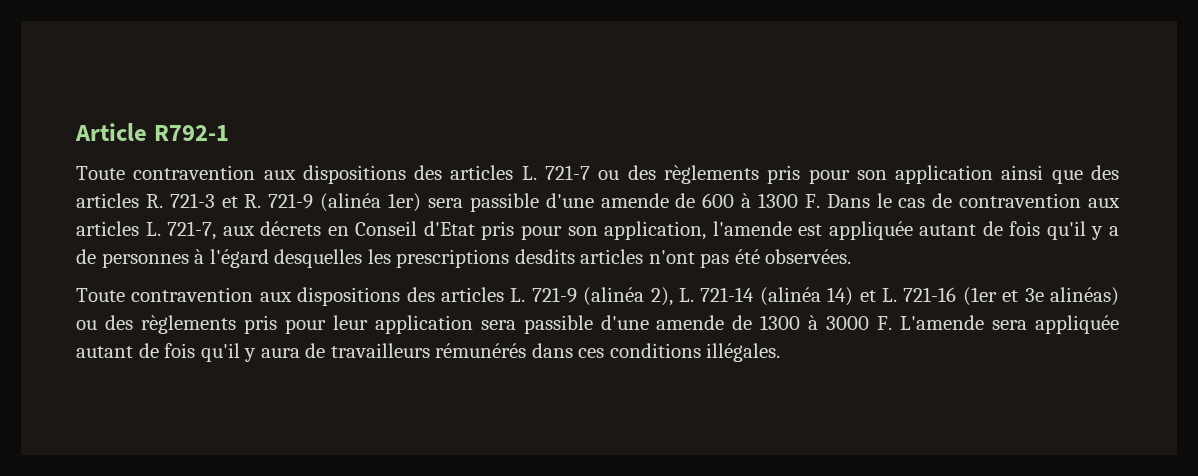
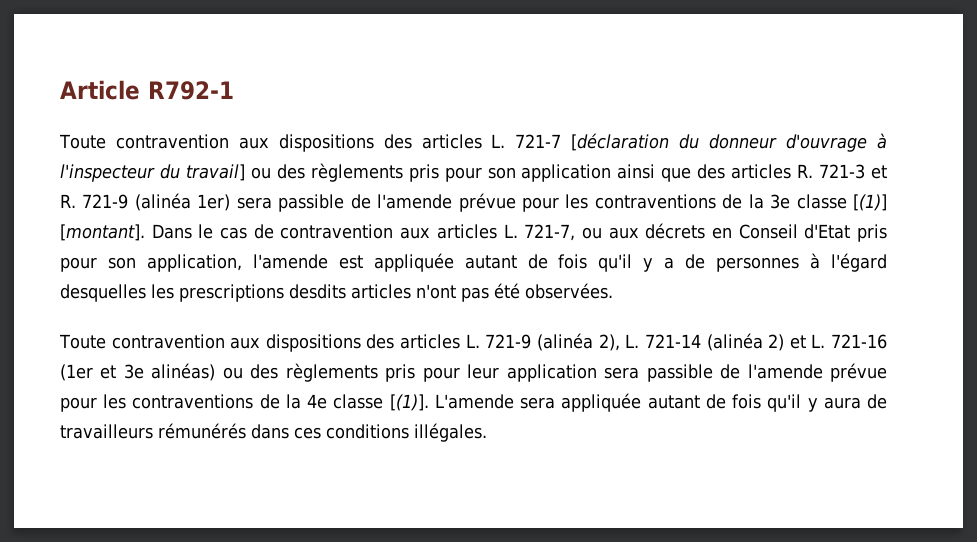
(591, 172) none -> [571,133,887,152] [60,164,245,182] [déclaration du donneur d'ouvrage à l'inspecteur du travail]
[545,193,820,208] d'une amende de 600 à 1300 F. -> [350,193,887,212] [60,224,145,241] de l'amende prévue pour les contraventions de la 3e classe [(1)] [montant].
(217, 230) none -> [581,227,602,239] ou
[827,287,854,306] 14) -> [768,334,785,351] 2)
[600,315,893,330] d'une amende de 1300 à 3000 F. -> [720,363,887,382] [60,394,429,412] de l'amende prévue pour les contraventions de la 4e classe [(1)].

